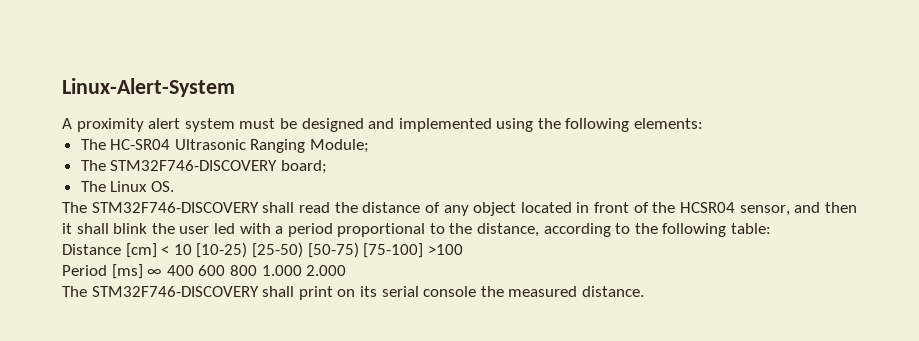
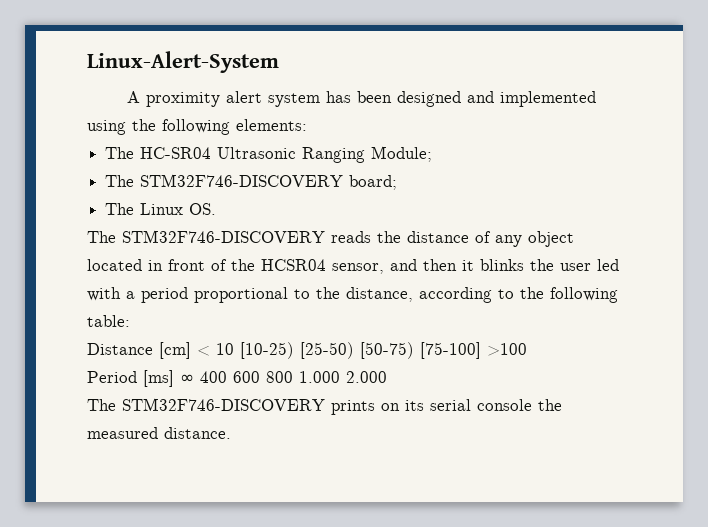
[239,118,297,129] must be -> [326,91,393,103] has been
[262,202,330,213] shall read -> [331,231,371,243] reads
[76,223,148,234] shall blink -> [480,259,524,271] blinks
[262,286,333,300] shall print -> [331,400,375,415] prints

